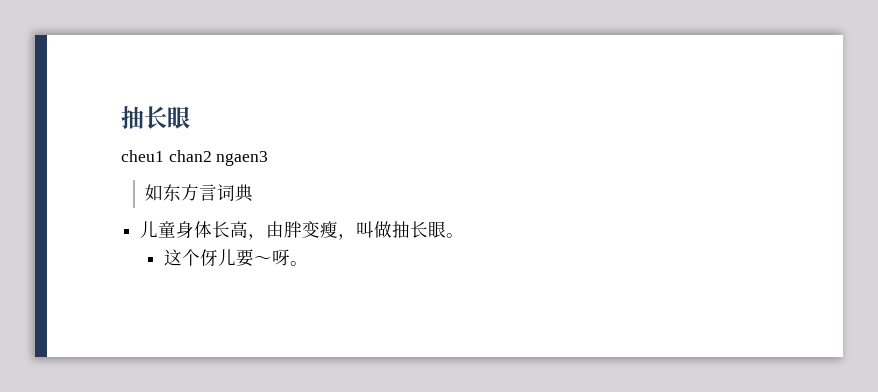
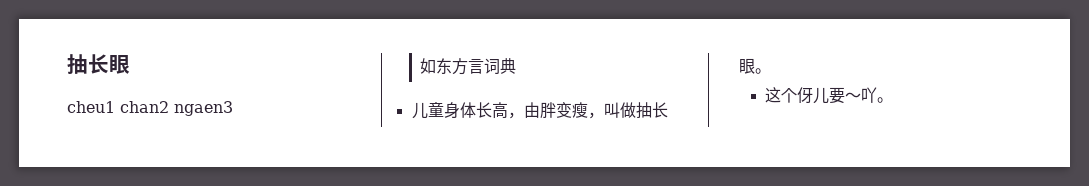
[272,249,291,266] 呀 -> [861,87,878,103] 吖

